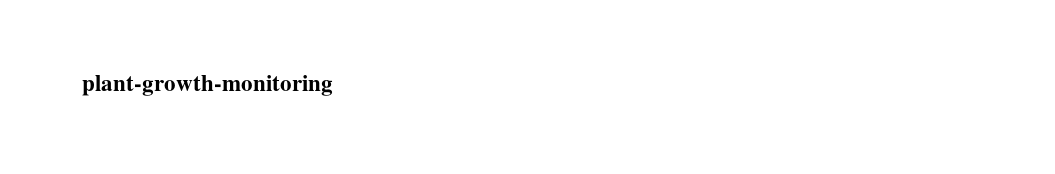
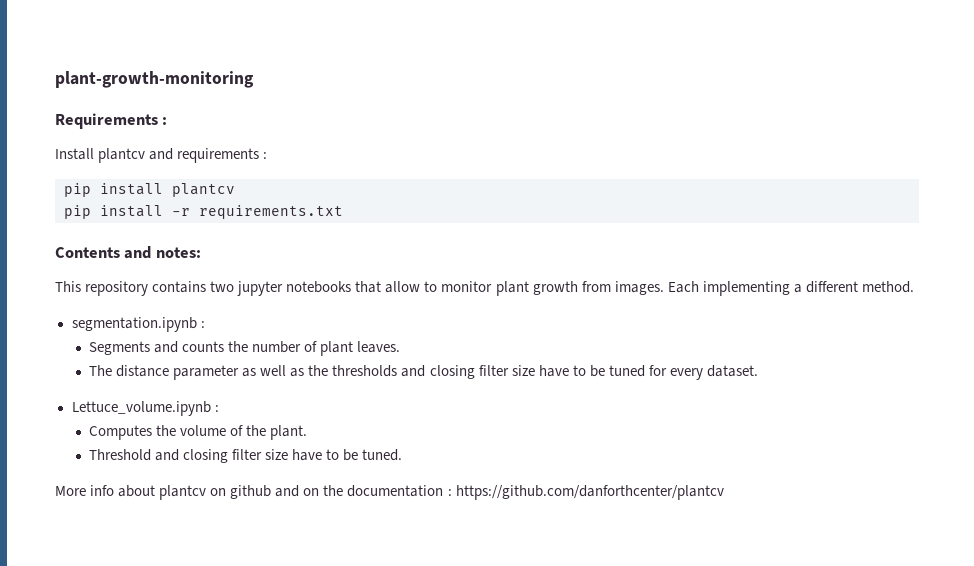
(333, 85) none -> [55,113,168,129] [55,148,268,163] [64,183,235,197] [64,205,343,219] [55,246,201,259] [55,281,914,296] [71,317,205,332] [89,341,401,356] [89,365,758,380] [71,401,219,416] [89,425,308,440] [89,449,403,463] [55,485,724,500] // Requirements : // Install plantcv and requirements : // pip install plantcv // pip install -r requirements.txt // Contents and notes: // This repository contains two jupyter notebooks that allow to monitor plant growth from images. Each implementing a different method. // segmentation.ipynb : // Segments and counts the number of plant leaves. // The distance parameter as well as the thresholds and closing filter size have to be tuned for every dataset. // Lettuce_volume.ipynb : // Computes the volume of the plant. // Threshold and closing filter size have to be tuned. // More info about plantcv on github and on the documentation : https://github.com/danforthcenter/plantcv

